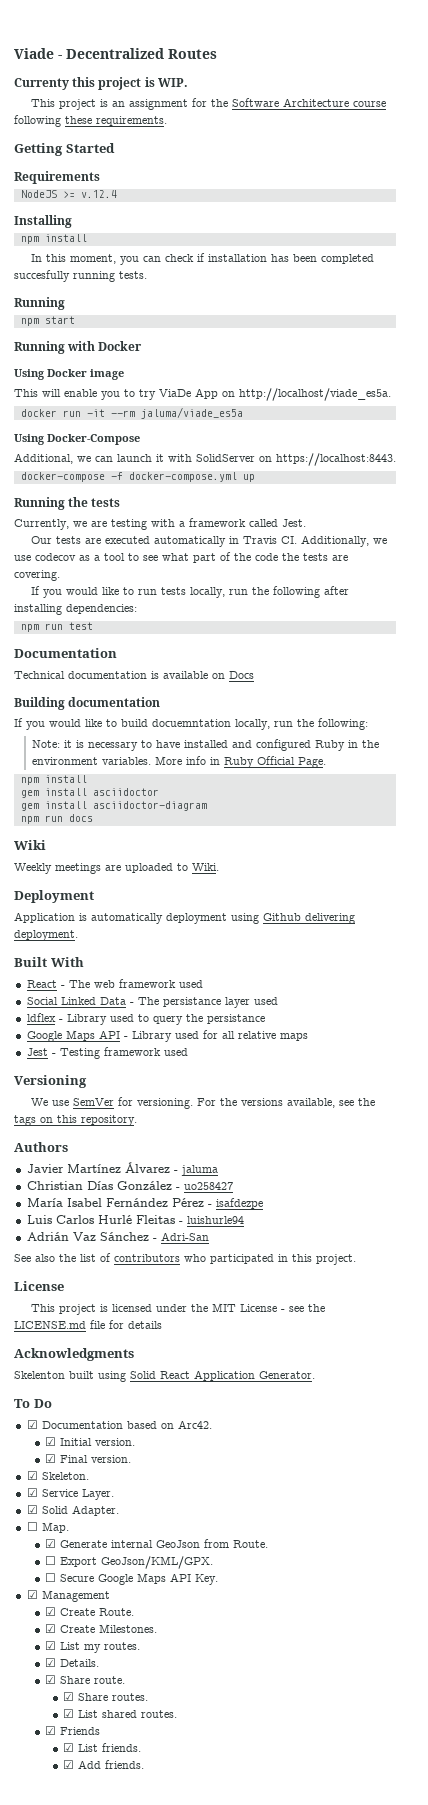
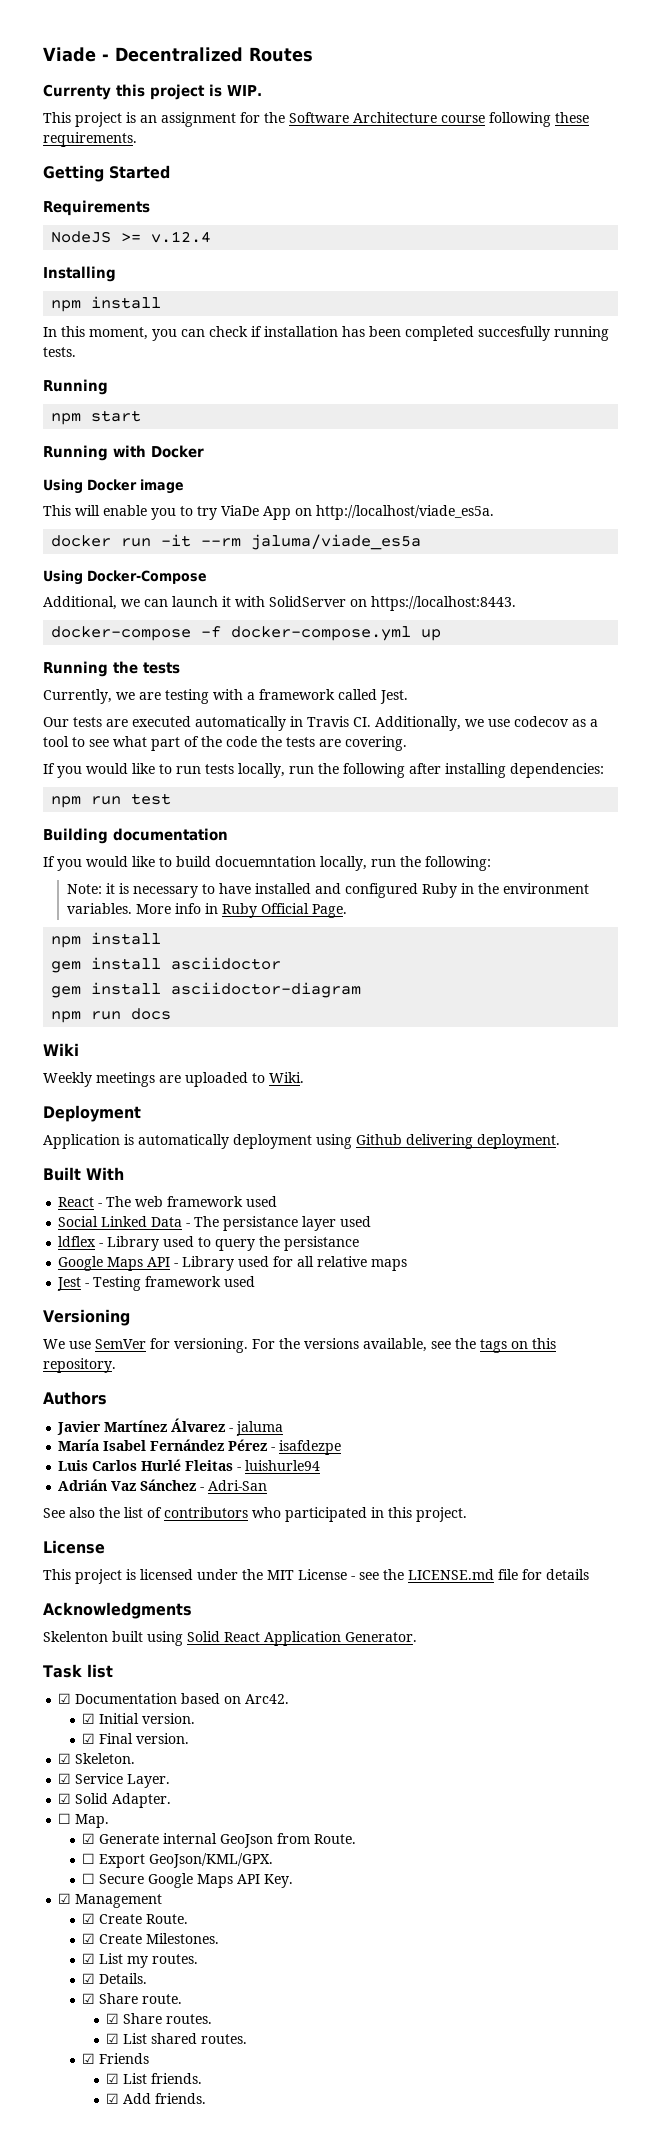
[14,648,117,658] [14,671,254,679] // Documentation // Technical documentation is available on Docs -> (172, 799) none
[26,1181,233,1190] // Christian Días González - uo258427 -> (284, 1428) none
[14,1399,52,1408] To Do -> [43,1664,113,1678] Task list

